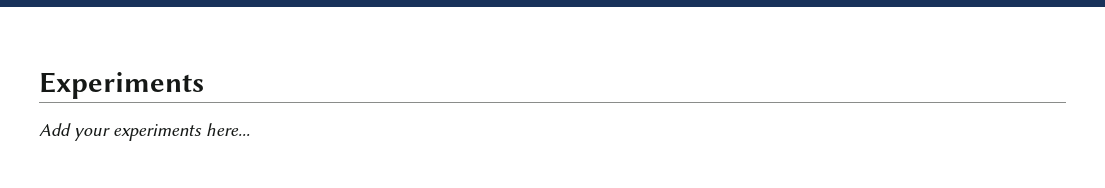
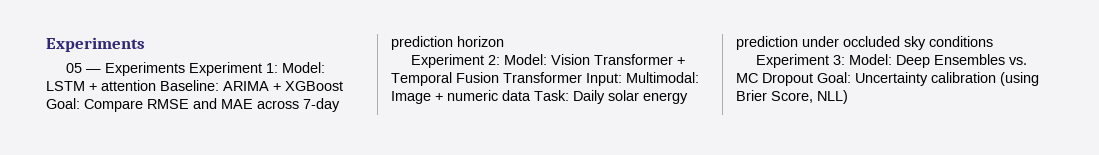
[39,123,250,141] Add your experiments here... -> [66,62,326,76] [46,80,343,91] [46,98,340,112] [391,36,504,50] [411,54,686,68] [391,72,699,86] [391,90,688,104] [736,36,993,50] [756,54,1028,68] [736,72,1039,86] [736,90,848,104] 05 — Experiments Experiment 1: Model: LSTM + attention Baseline: ARIMA + XGBoost Goal: Compare RMSE and MAE across 7-day prediction horizon // Experiment 2: Model: Vision Transformer + Temporal Fusion Transformer Input: Multimodal: Image + numeric data Task: Daily solar energy prediction under occluded sky conditions // Experiment 3: Model: Deep Ensembles vs. MC Dropout Goal: Uncertainty calibration (using Brier Score, NLL)

